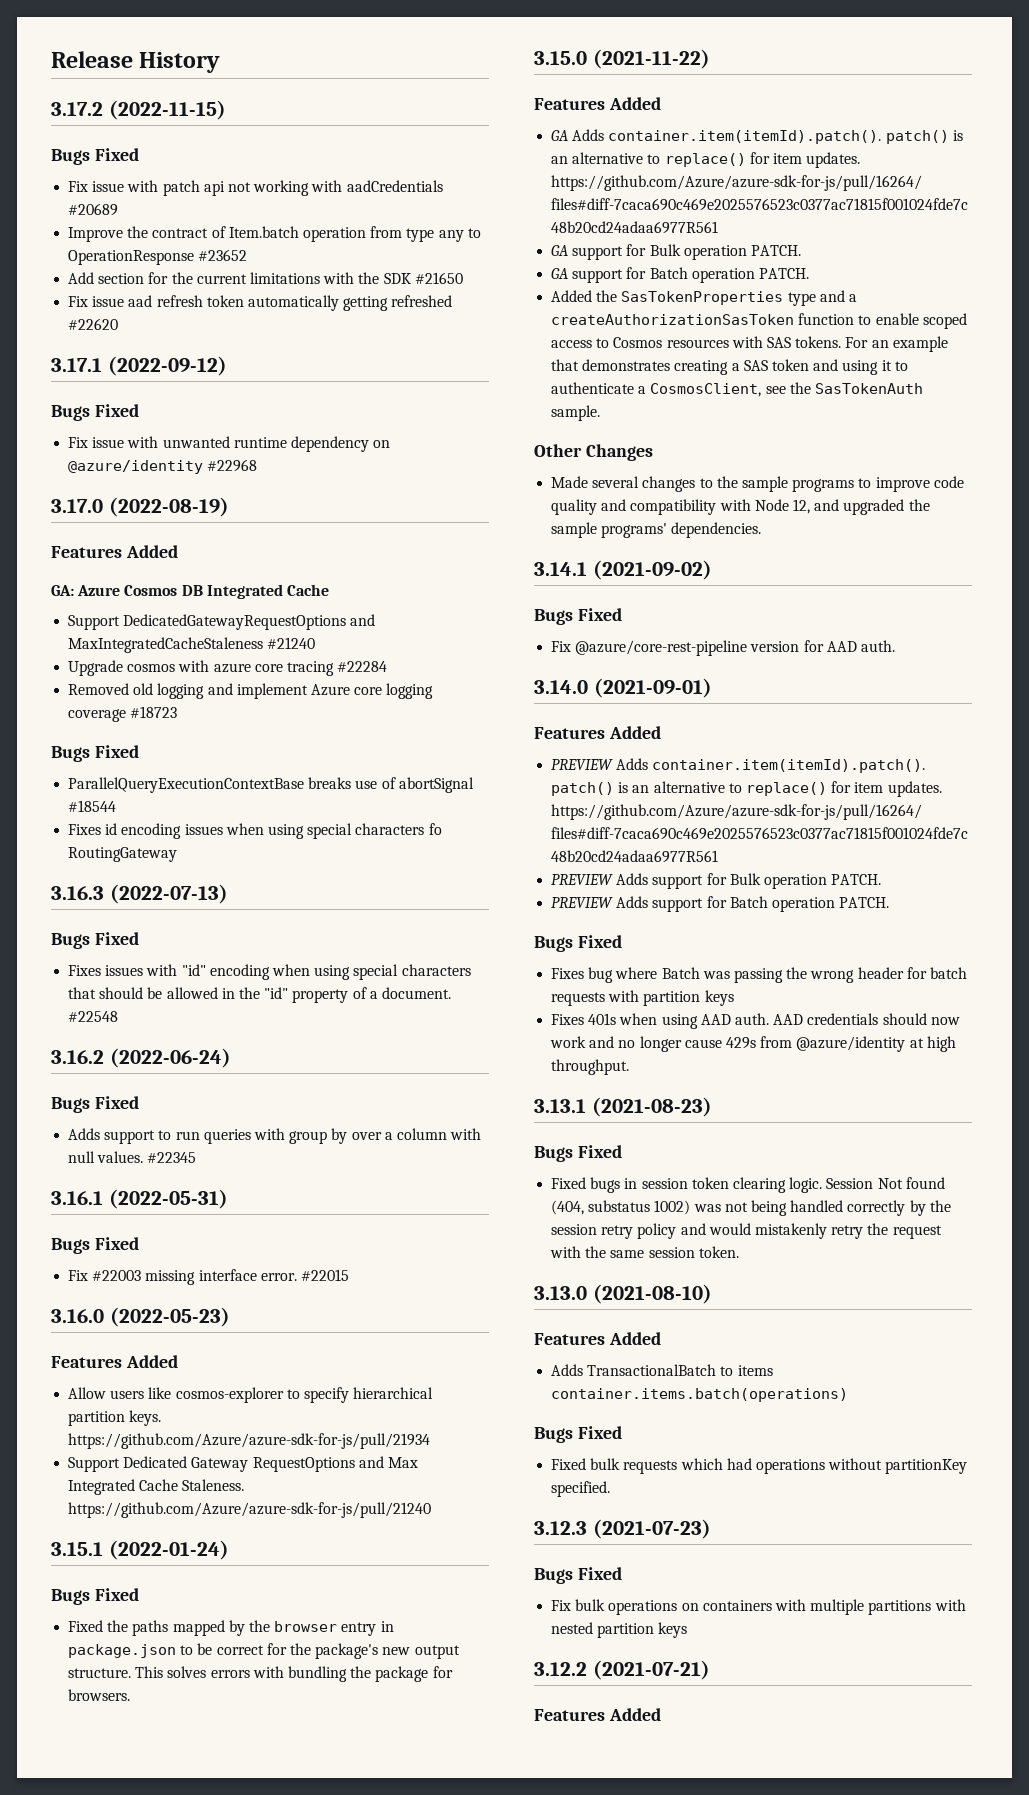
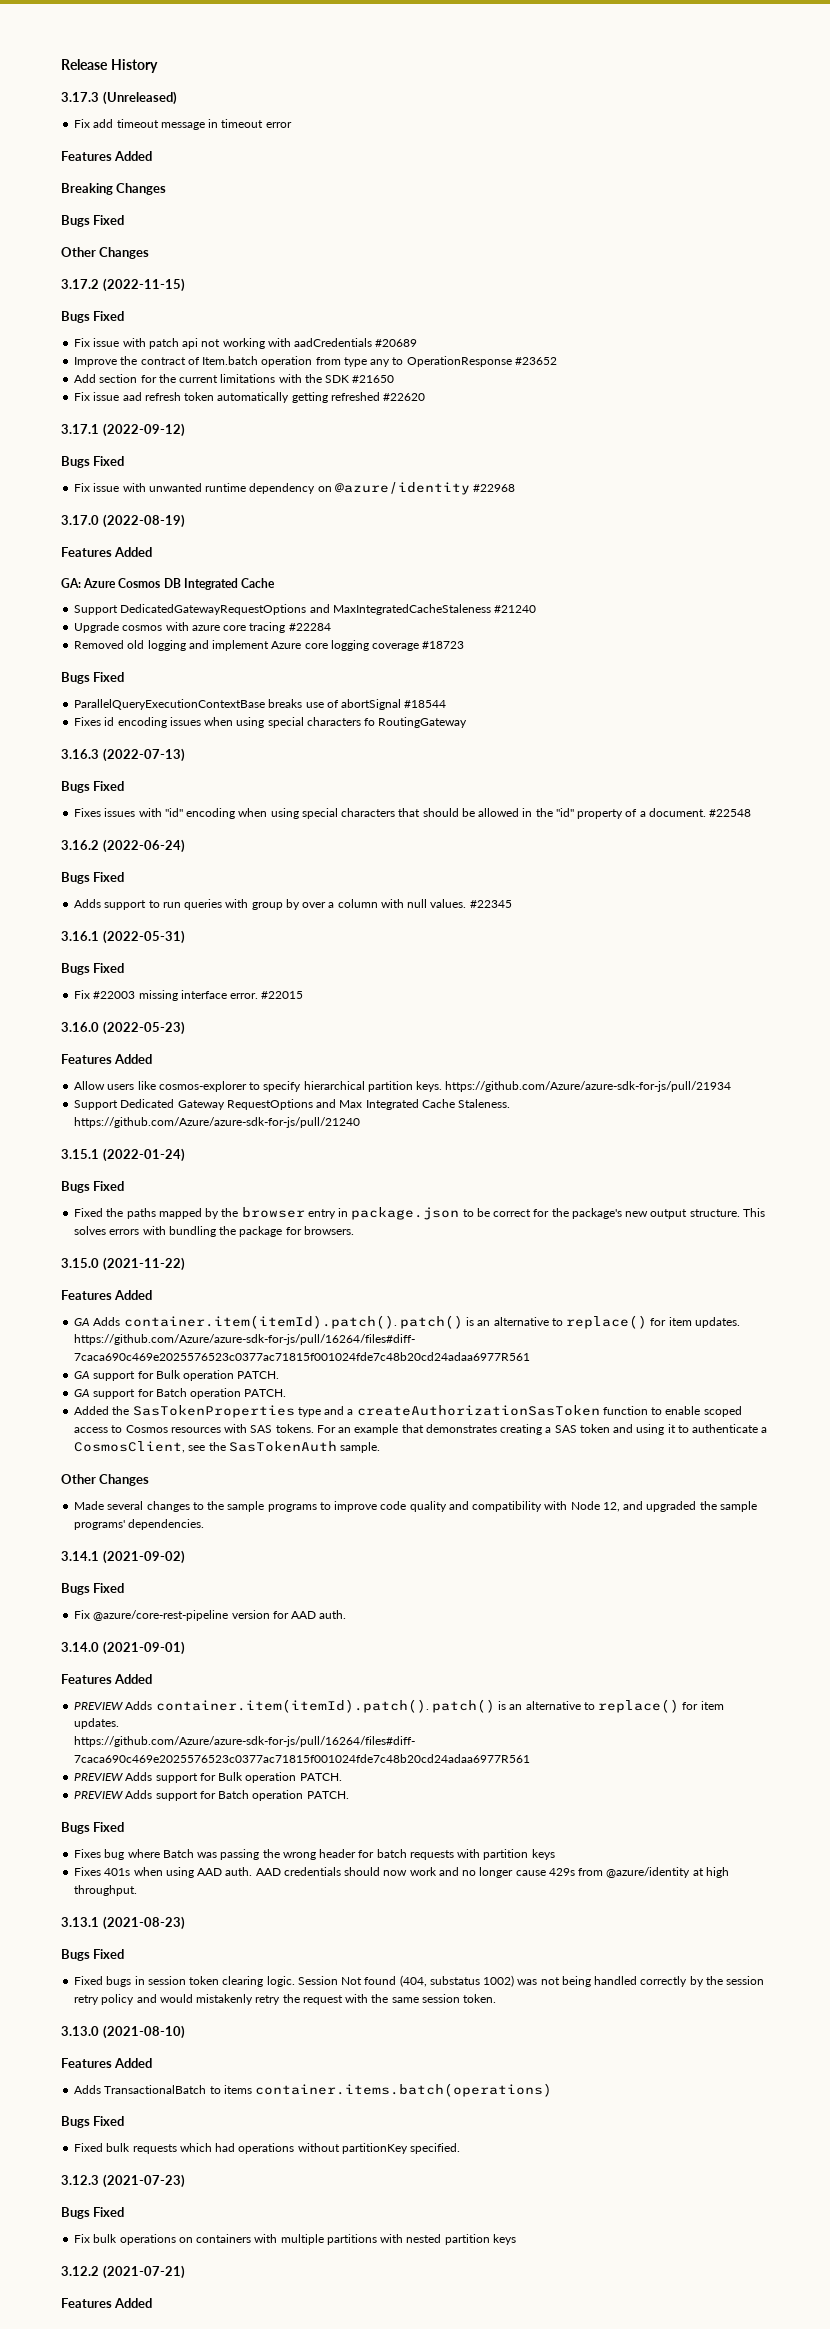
(221, 62) none -> [61,91,177,105] [74,119,292,130] [61,151,153,161] [61,183,167,195] [61,215,125,227] [61,247,150,259] // 3.17.3 (Unreleased) // Fix add timeout message in timeout error // Features Added // Breaking Changes // Bugs Fixed // Other Changes

